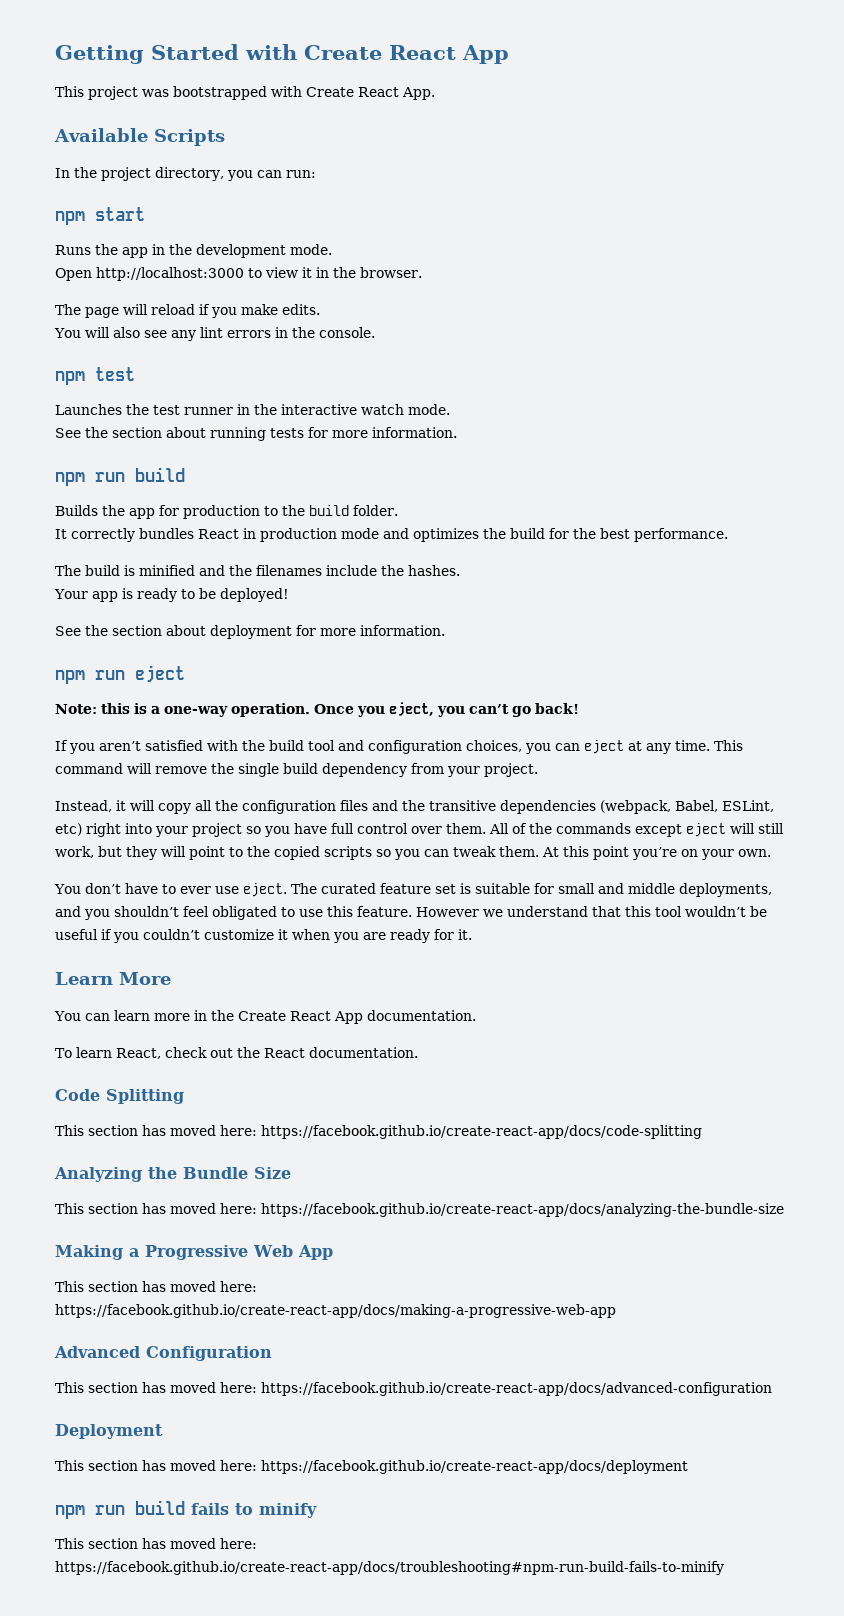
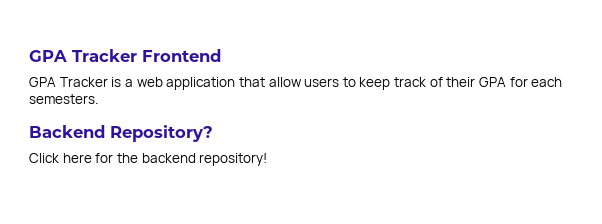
[55,44,509,64] [55,86,435,100] [54,128,225,146] [55,167,316,181] [55,207,145,225] [55,244,332,258] [55,267,422,281] [55,304,320,318] [54,327,375,341] [55,367,135,385] [55,404,450,415] [55,427,457,441] [55,467,185,486] [55,505,398,519] [55,528,728,542] [55,565,460,576] [54,588,289,602] [55,625,445,639] [55,665,185,684] [55,702,579,717] [55,740,743,754] [55,763,538,777] [55,800,774,814] [55,823,784,837] [55,846,771,860] [54,883,772,897] [55,906,767,920] [55,929,472,943] [55,972,171,985] [54,1010,476,1024] [55,1047,418,1059] [55,1089,184,1104] [55,1125,702,1139] [54,1167,291,1182] [55,1203,784,1217] [55,1245,333,1260] [55,1281,257,1292] [55,1304,616,1318] [54,1346,272,1361] [55,1382,772,1396] [55,1424,163,1439] [55,1460,688,1474] [55,1500,317,1519] [55,1538,257,1549] [55,1561,724,1575] Getting Started with Create React App // This project was bootstrapped with Create React App. // Available Scripts // In the project directory, you can run: // npm start // Runs the app in the development mode. // Open http://localhost:3000 to view it in the browser. // The page will reload if you make edits. // You will also see any lint errors in the console. // npm test // Launches the test runner in the interactive watch mode. // See the section about running tests for more information. // npm run build // Builds the app for production to the build folder. // It correctly bundles React in production mode and optimizes the build for the best performance. // The build is minified and the filenames include the hashes. // Your app is ready to be deployed! // See the section about deployment for more information. // npm run eject // Note: this is a one-way operation. Once you eject, you can’t go back! // If you aren’t satisfied with the build tool and configuration choices, you can eject at any time. This command will remove the single build dependency from your project. // Instead, it will copy all the configuration files and the transitive dependencies (webpack, Babel, ESLint, etc) right into your project so you have full control over them. All of the commands except eject will still work, but they will point to the copied scripts so you can tweak them. At this point you’re on your own. // You don’t have to ever use eject. The curated feature set is suitable for small and middle deployments, and you shouldn’t feel obligated to use this feature. However we understand that this tool wouldn’t be useful if you couldn’t customize it when you are ready for it. // Learn More // You can learn more in the Create React App documentation. // To learn React, check out the React documentation. // Code Splitting // This section has moved here: https://facebook.github.io/create-react-app/docs/code-splitting // Analyzing the Bundle Size // This section has moved here: https://facebook.github.io/create-react-app/docs/analyzing-the-bundle-size // Making a Progressive Web App // This section has moved here: https://facebook.github.io/create-react-app/docs/making-a-progressive-web-app // Advanced Configuration // This section has moved here: https://facebook.github.io/create-react-app/docs/advanced-configuration // Deployment // This section has moved here: https://facebook.github.io/create-react-app/docs/deployment // npm run build fails to minify // This section has moved here: https://facebook.github.io/create-react-app/docs/troubleshooting#npm-run-build-fails-to-minify -> [29,49,221,62] [29,77,563,90] [29,94,98,104] [29,125,213,142] [29,153,268,166] GPA Tracker Frontend // GPA Tracker is a web application that allow users to keep track of their GPA for each semesters. // Backend Repository? // Click here for the backend repository!

